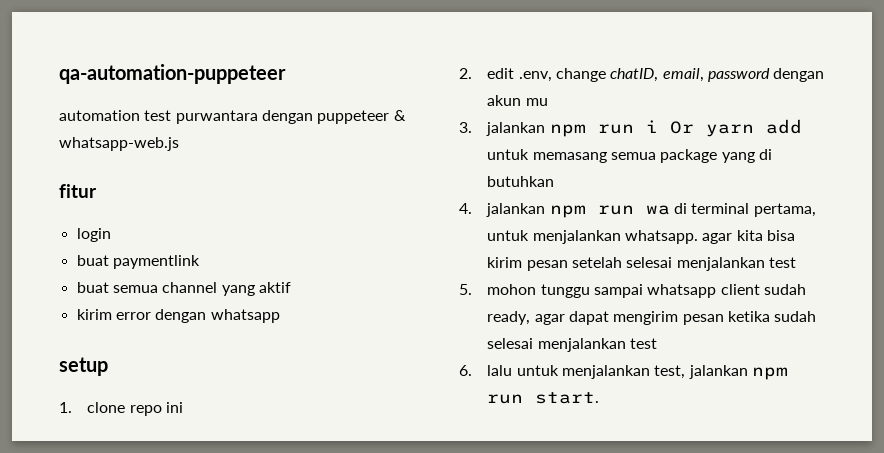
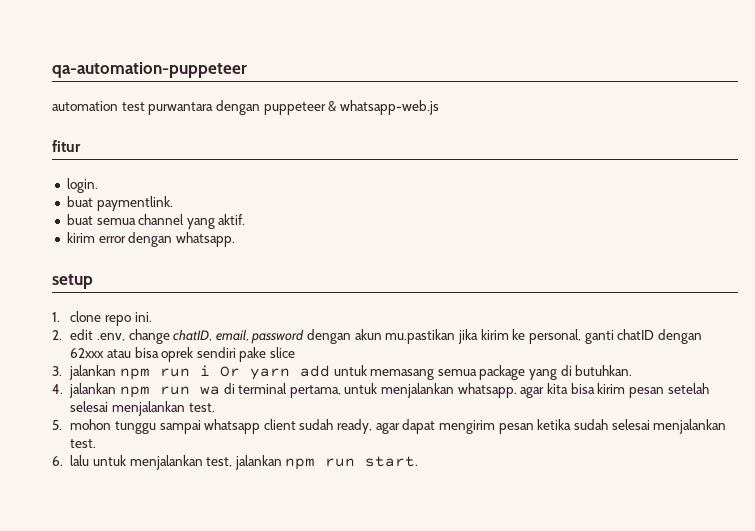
[76,228,111,242] [76,255,200,269] login // buat paymentlink -> [66,178,98,193] [66,196,173,211] login. // buat paymentlink.
[258,282,291,293] aktif -> [218,214,246,225] aktif.
[210,309,280,323] whatsapp -> [175,232,235,247] whatsapp.
[166,402,184,413] ini -> [134,312,152,322] ini.
[525,98,548,106] mu -> [385,329,702,344] [70,347,296,362] mu.pastikan jika kirim ke personal, ganti chatID dengan 62xxx atau bisa oprek sendiri pake slice
[487,176,555,187] butuhkan -> [575,365,633,376] butuhkan.
[768,257,796,268] test -> [188,403,215,412] test.
[630,338,658,349] test -> [70,439,97,448] test.

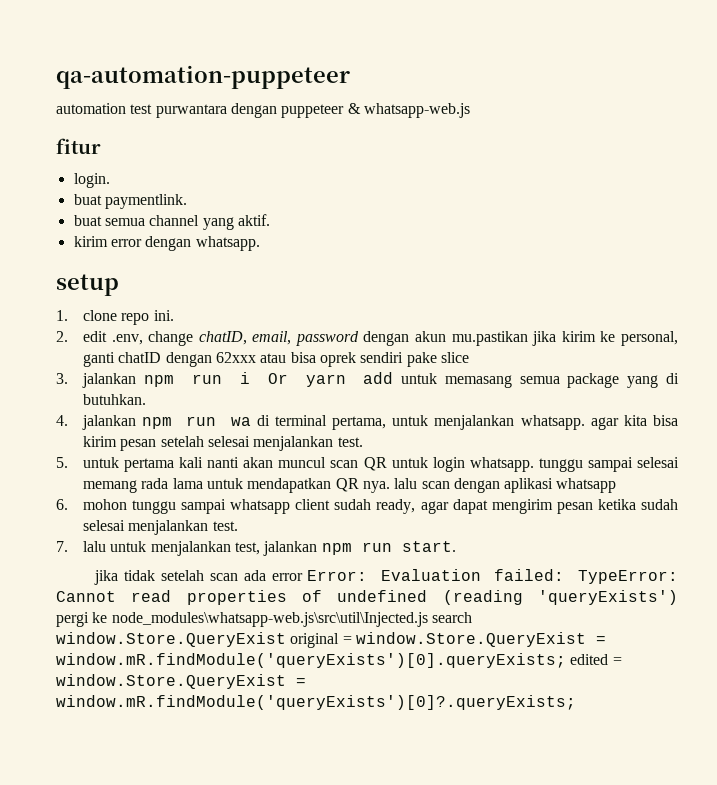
(62, 425) none -> [82,457,679,472] [82,478,617,493] [56,499,68,510] untuk pertama kali nanti akan muncul scan QR untuk login whatsapp. tunggu sampai selesai memang rada lama untuk mendapatkan QR nya. lalu scan dengan aplikasi whatsapp // 6.
[52,456,63,466] 6. -> [56,541,68,552] 7.
(419, 461) none -> [94,569,678,585] [56,590,678,605] [56,612,472,627] [56,632,606,648] [56,653,622,668] [56,674,306,689] [56,695,576,710] // jika tidak setelah scan ada error Error: Evaluation failed: TypeError: Cannot read properties of undefined (reading 'queryExists') pergi ke node_modules\whatsapp-web.js\src\util\Injected.js search window.Store.QueryExist original = window.Store.QueryExist = window.mR.findModule('queryExists')[0].queryExists; edited = window.Store.QueryExist = window.mR.findModule('queryExists')[0]?.queryExists;

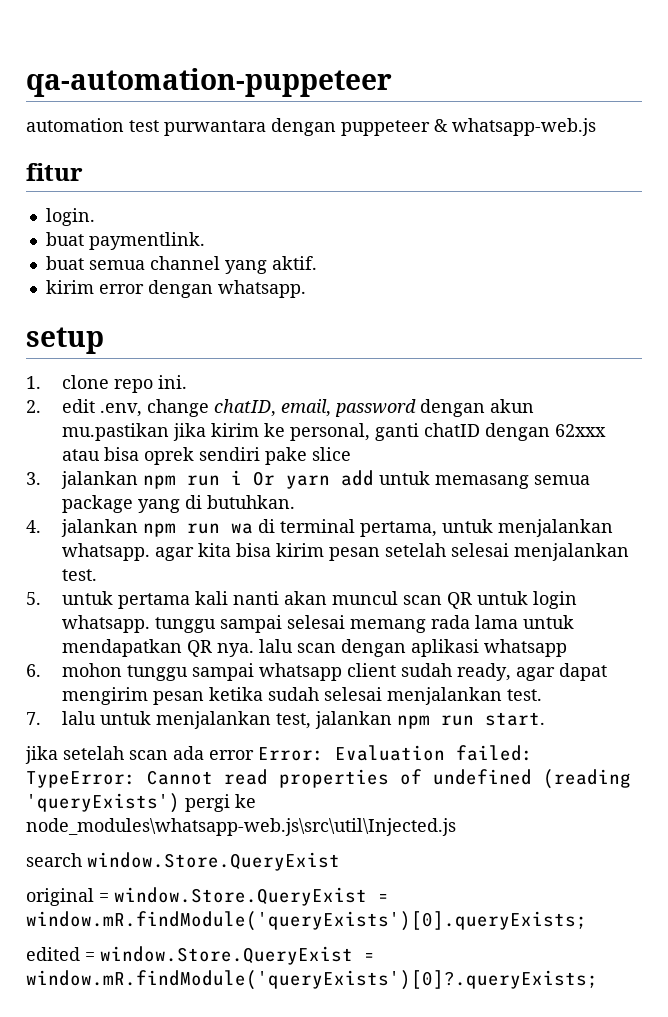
[124,570,156,581] tidak -> (58, 755) none
(428, 619) none -> (456, 827) //
(286, 639) none -> (340, 861) //
(566, 660) none -> (587, 921) //

